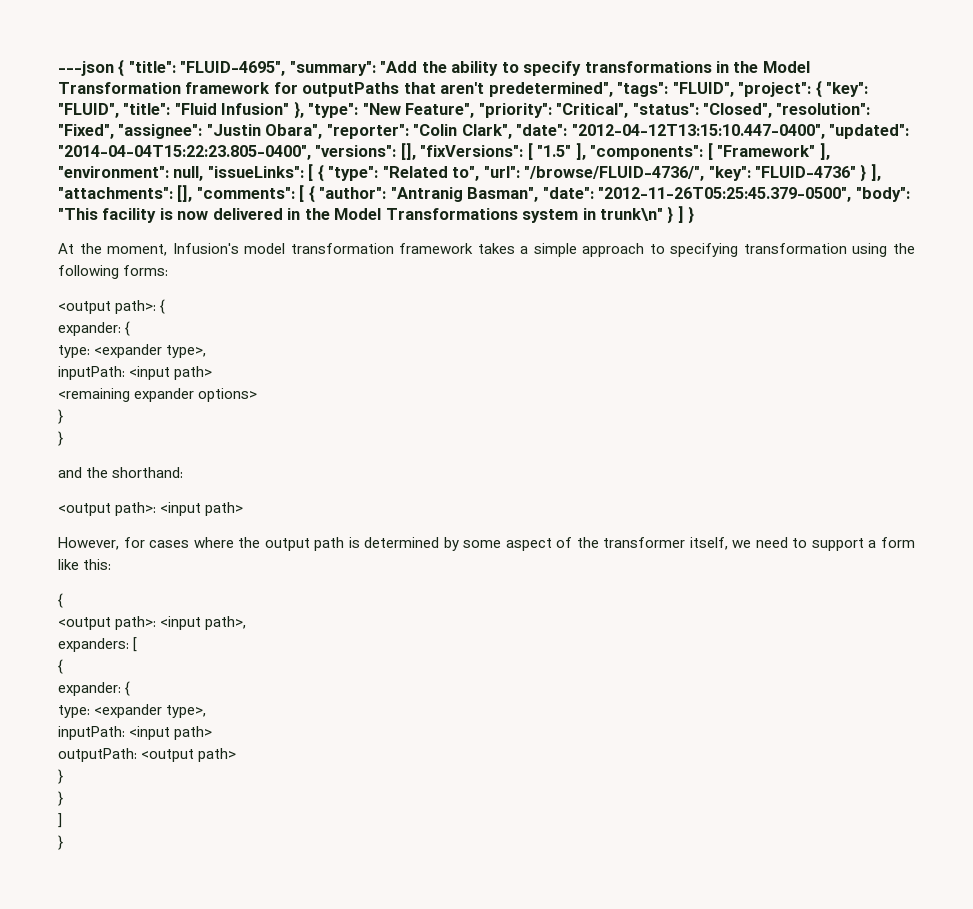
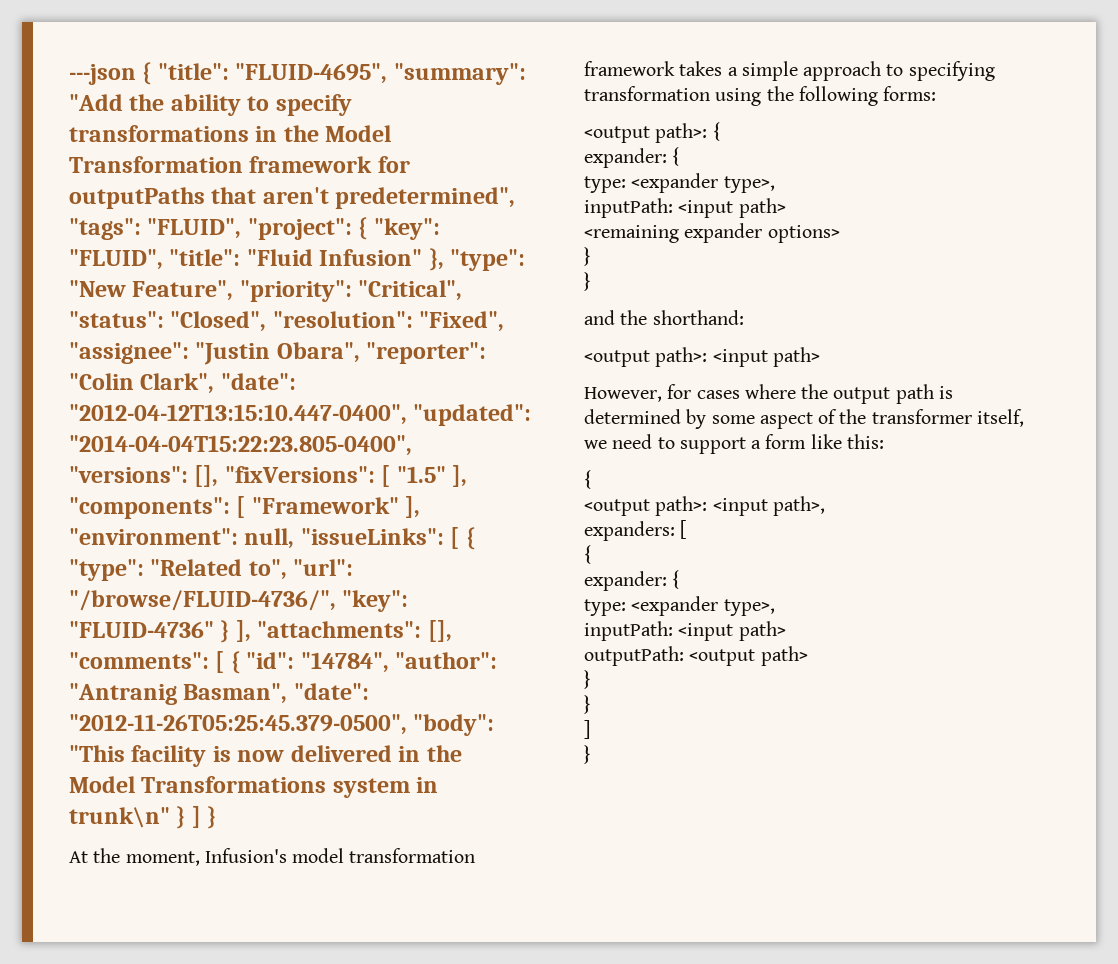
(315, 194) none -> [246,652,389,673] "id": "14784",

